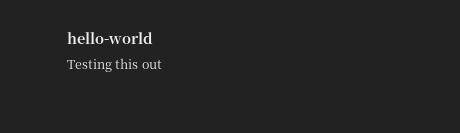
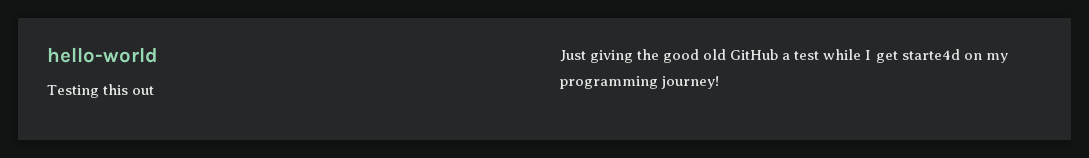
(162, 64) none -> [560,49,1008,63] [560,76,720,89] // Just giving the good old GitHub a test while I get starte4d on my programming journey!

